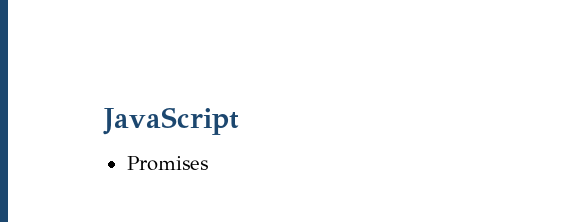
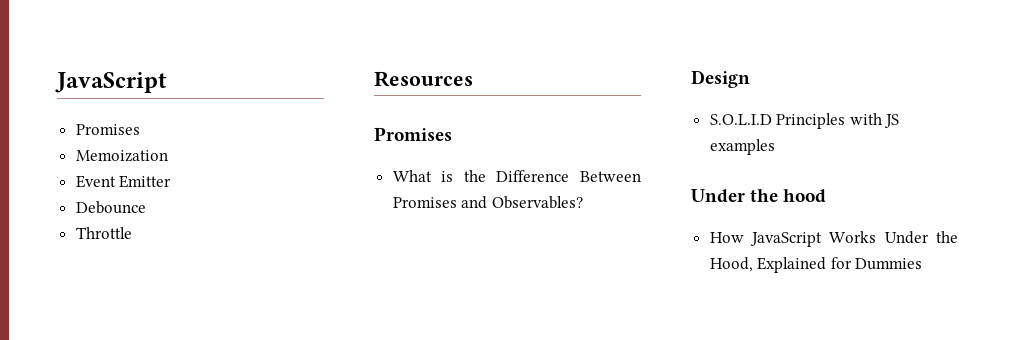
(208, 163) none -> [75,150,168,162] [75,175,172,188] [75,201,146,214] [75,227,132,239] [374,71,473,87] [374,127,452,141] [392,170,641,182] [392,196,583,209] [691,70,750,88] [709,113,900,129] [709,139,775,155] [691,189,827,203] [709,231,958,247] [709,257,923,273] // Memoization // Event Emitter // Debounce // Throttle // Resources // Promises // What is the Difference Between Promises and Observables? // Design // S.O.L.I.D Principles with JS examples // Under the hood // How JavaScript Works Under the Hood, Explained for Dummies

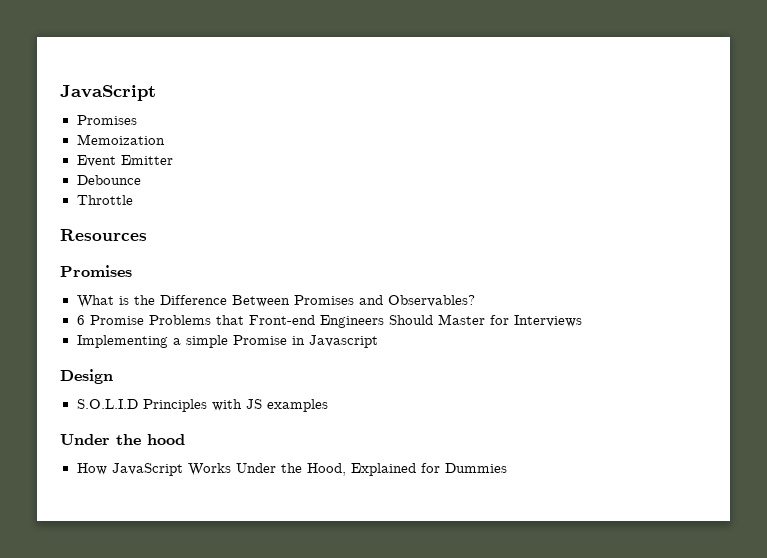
(583, 202) none -> [76,314,582,328] [76,335,378,348] // 6 Promise Problems that Front-end Engineers Should Master for Interviews // Implementing a simple Promise in Javascript

